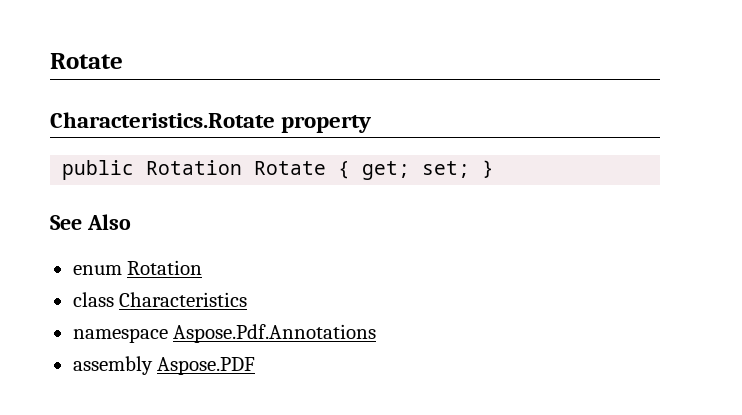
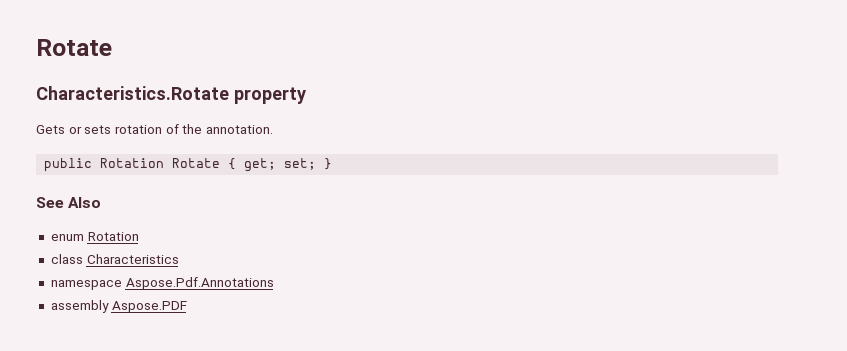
(372, 124) none -> [36,124,273,134] // Gets or sets rotation of the annotation.

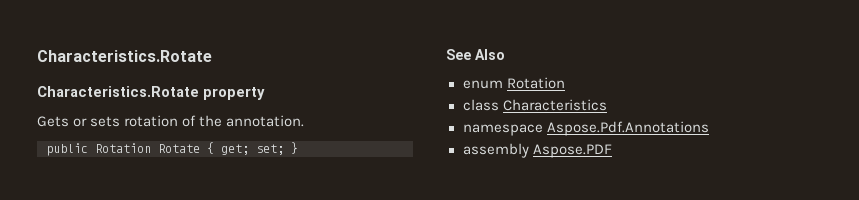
[36,39,112,56] Rotate -> [37,50,212,62] Characteristics.Rotate

